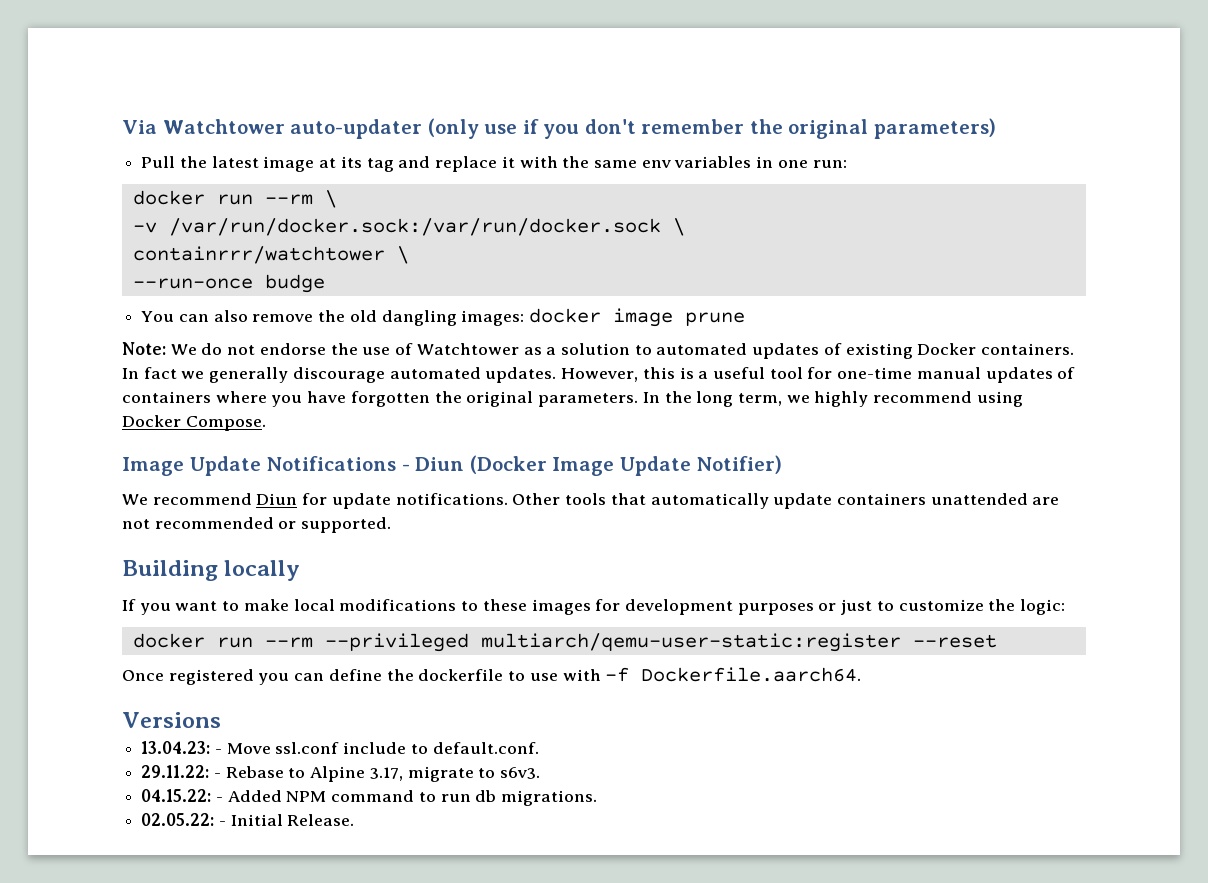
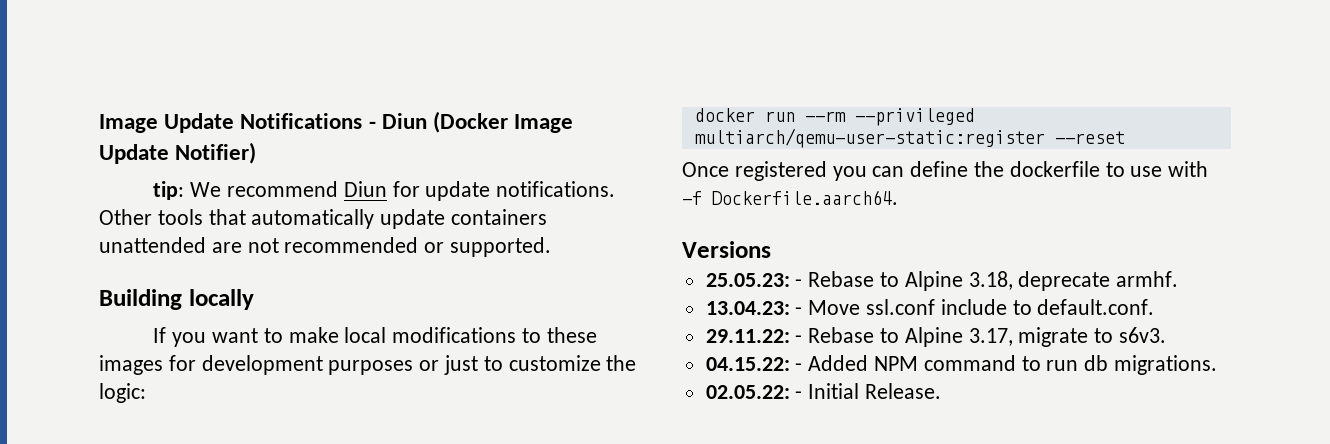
[122,118,996,139] [141,156,847,172] [132,190,337,208] [132,218,685,236] [132,246,409,264] [132,274,325,293] [141,308,746,327] [122,342,1075,359] [122,367,1076,383] [122,391,1023,407] [122,415,266,431] Via Watchtower auto-updater (only use if you don't remember the original parameters) // Pull the latest image at its tag and replace it with the same env variables in one run: // docker run --rm \ // -v /var/run/docker.sock:/var/run/docker.sock \ // containrrr/watchtower \ // --run-once budge // You can also remove the old dangling images: docker image prune // Note: We do not endorse the use of Watchtower as a solution to automated updates of existing Docker containers. In fact we generally discourage automated updates. However, this is a useful tool for one-time manual updates of containers where you have forgotten the original parameters. In the long term, we highly recommend using Docker Compose. // -> (99, 123) none
(783, 464) none -> [153,181,185,200] tip:
(221, 720) none -> [705,271,1179,291] // 25.05.23: - Rebase to Alpine 3.18, deprecate armhf.

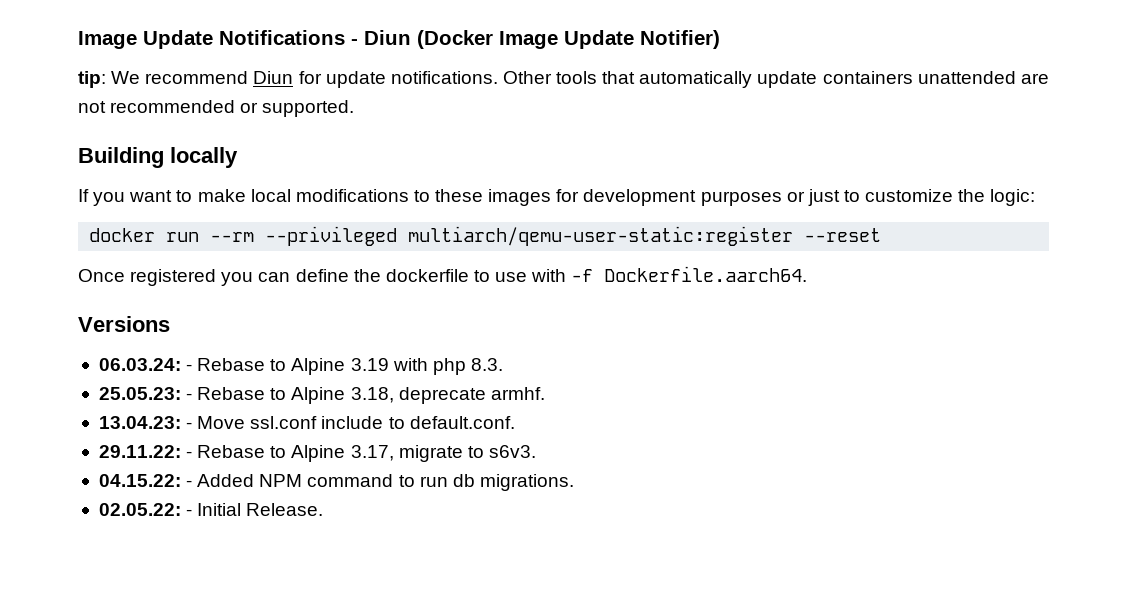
(771, 249) none -> [98,358,503,375] // 06.03.24: - Rebase to Alpine 3.19 with php 8.3.

